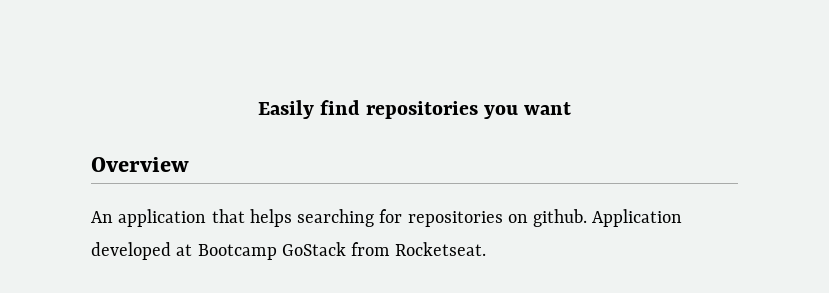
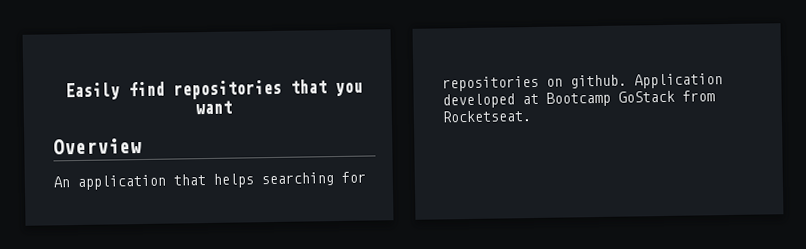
(478, 110) none -> [289,79,327,94] that

